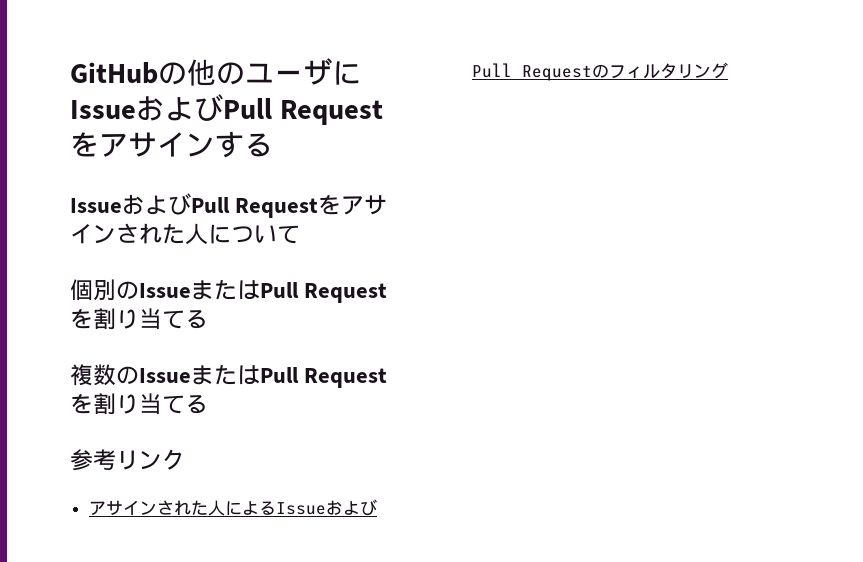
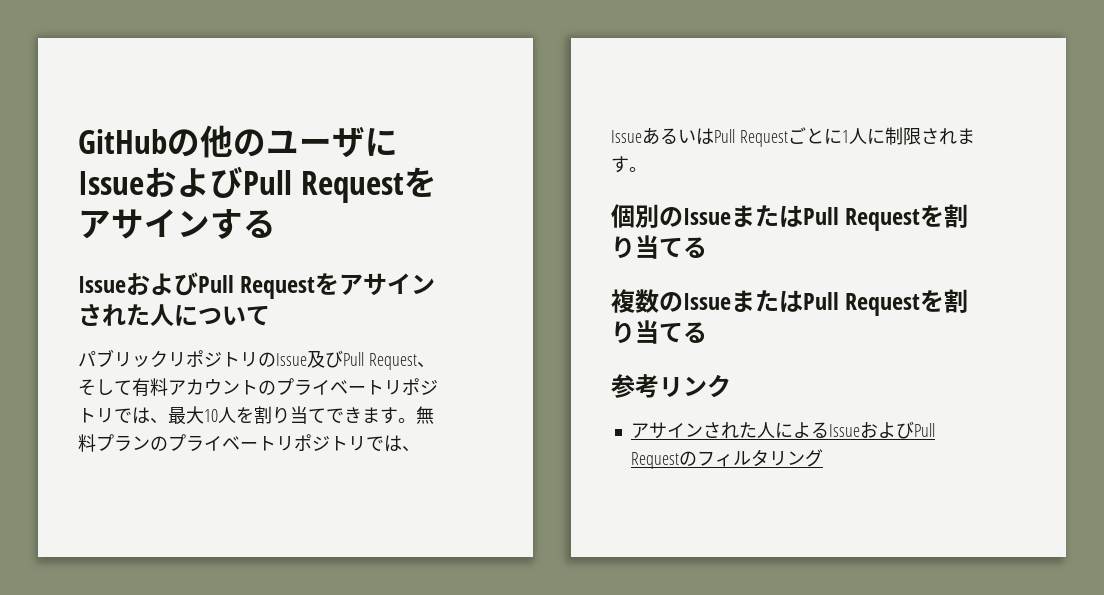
(300, 234) none -> [78,349,435,370] [78,378,438,397] [78,406,434,424] [78,434,420,452] [611,127,975,147] [611,156,647,173] // パブリックリポジトリのIssue及びPull Request、そして有料アカウントのプライベートリポジトリでは、最大10人を割り当てできます。無料プランのプライベートリポジトリでは、IssueあるいはPull Requestごとに1人に制限されます。

